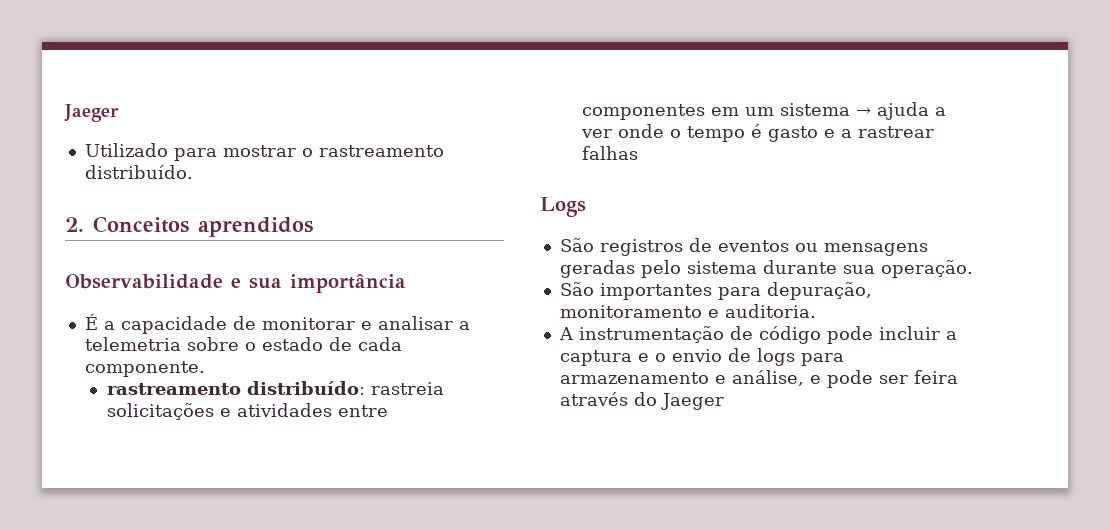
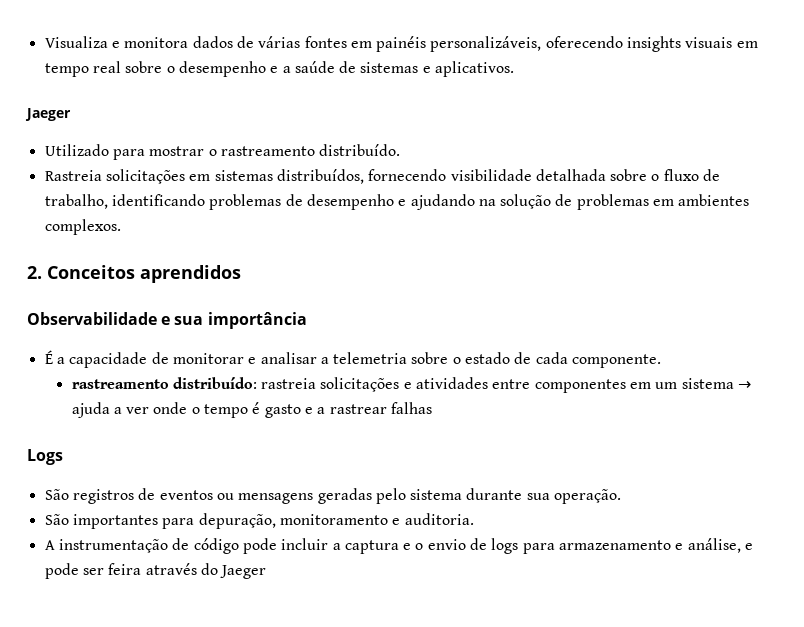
(64, 113) none -> [44,36,758,52] [44,61,515,77] Visualiza e monitora dados de várias fontes em painéis personalizáveis, oferecendo insights visuais em tempo real sobre o desempenho e a saúde de sistemas e aplicativos. //
(193, 172) none -> [44,169,721,184] [44,194,750,210] [44,219,121,235] // Rastreia solicitações em sistemas distribuídos, fornecendo visibilidade detalhada sobre o fluxo de trabalho, identificando problemas de desempenho e ajudando na solução de problemas em ambientes complexos.

